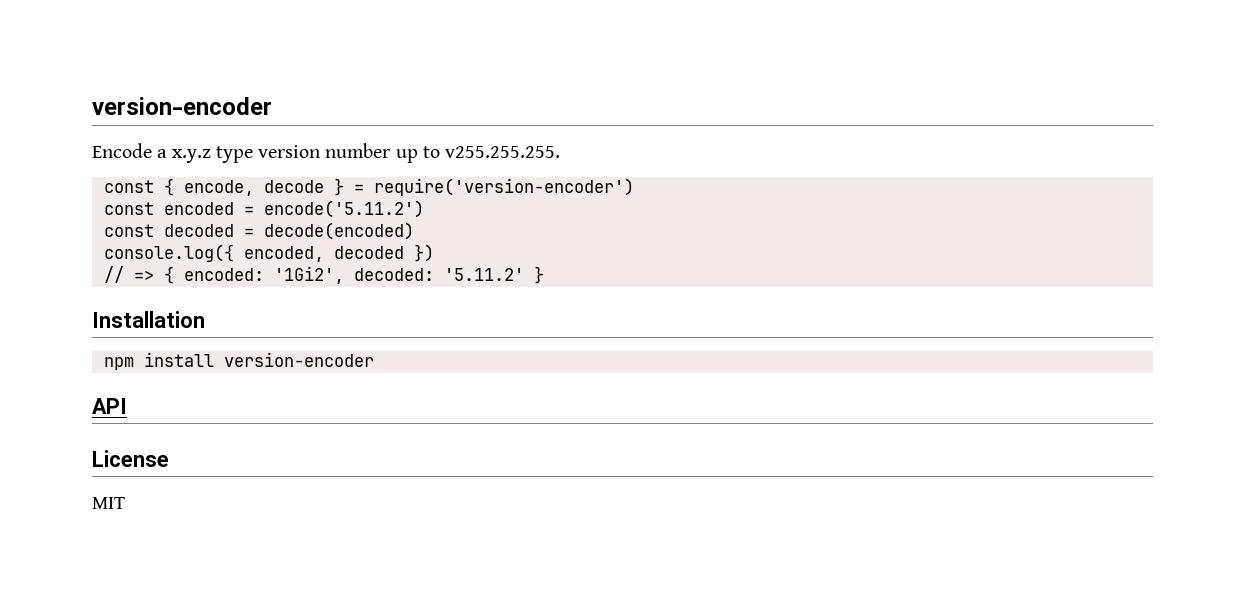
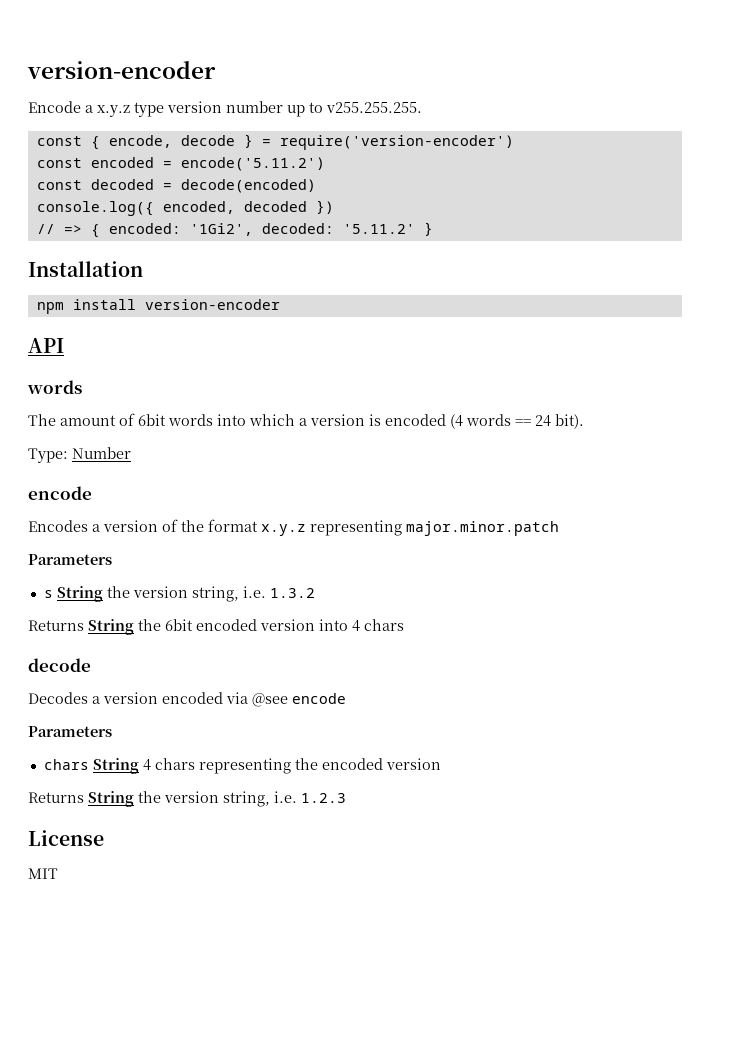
(127, 406) none -> [27,380,82,394] [28,413,584,429] [28,447,131,463] [28,486,92,500] [28,519,559,536] [28,554,112,565] [43,586,315,602] [28,619,404,635] [28,658,91,672] [28,692,346,707] [28,726,112,737] [43,758,441,774] [28,791,346,807] // words // The amount of 6bit words into which a version is encoded (4 words == 24 bit). // Type: Number // encode // Encodes a version of the format x.y.z representing major.minor.patch // Parameters // s String the version string, i.e. 1.3.2 // Returns String the 6bit encoded version into 4 chars // decode // Decodes a version encoded via @see encode // Parameters // chars String 4 chars representing the encoded version // Returns String the version string, i.e. 1.2.3

